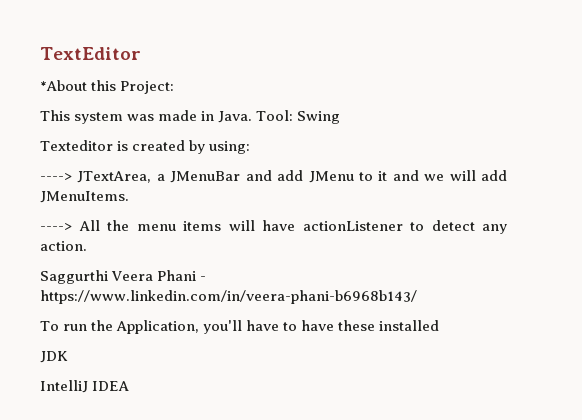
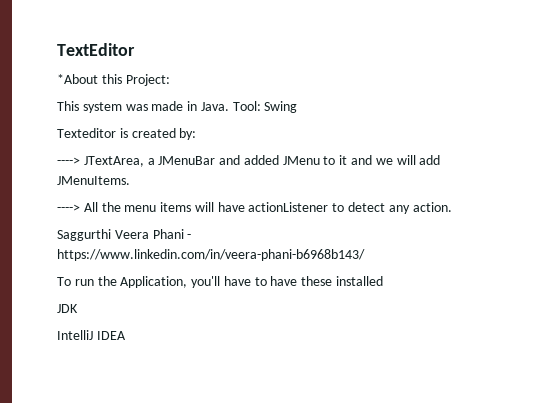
[189,140,251,154] by using: -> [179,128,197,140] by:
[277,170,304,181] add -> [243,155,279,165] added

